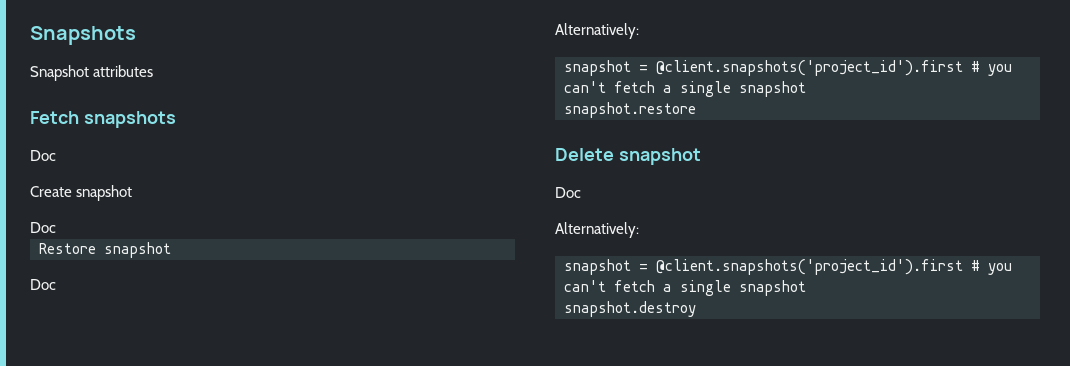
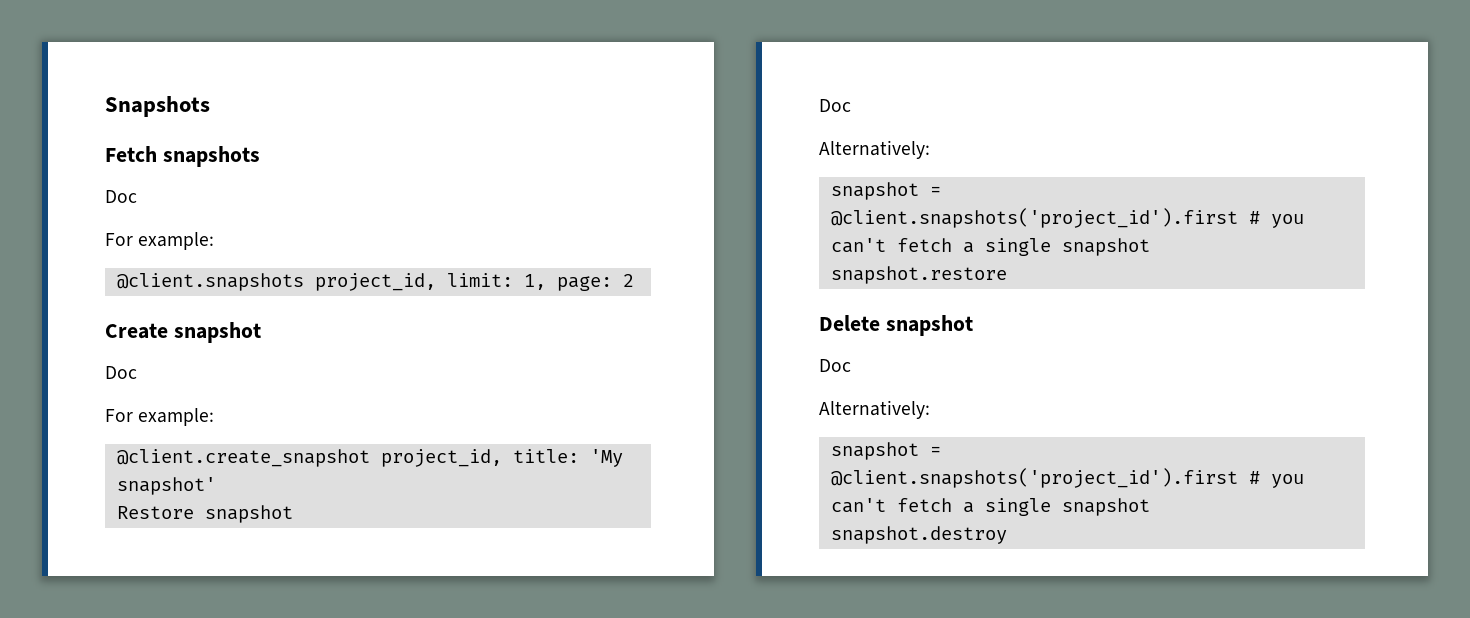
[30,65,154,81] // Snapshot attributes -> (210, 106) none
[30,185,133,201] [30,222,56,233] Create snapshot // Doc -> [105,232,215,250] [116,273,634,291] [105,322,261,343] [105,366,137,379] [105,408,215,426] [116,449,623,467] [116,477,216,495] For example: // @client.snapshots project_id, limit: 1, page: 2 // Create snapshot // Doc // For example: // @client.create_snapshot project_id, title: 'My snapshot'

